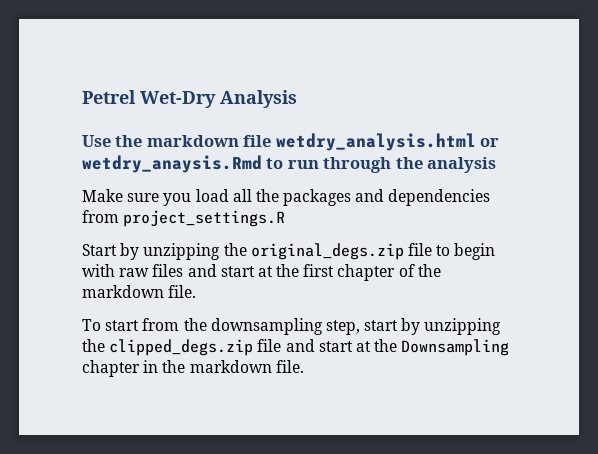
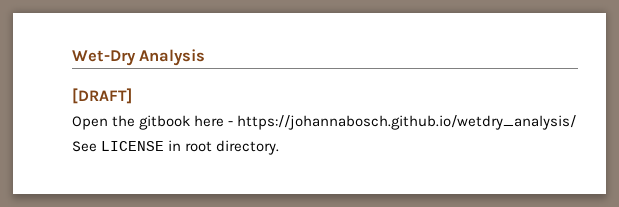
[82,90,136,104] Petrel -> (72, 58) none
[82,133,500,151] [82,155,497,173] [82,189,491,206] [82,210,286,227] [82,243,496,260] [82,264,441,281] [82,285,197,298] [82,318,502,335] [82,339,510,356] [82,360,304,377] Use the markdown file wetdry_analysis.html or wetdry_anaysis.Rmd to run through the analysis // Make sure you load all the packages and dependencies from project_settings.R // Start by unzipping the original_degs.zip file to begin with raw files and start at the first chapter of the markdown file. // To start from the downsampling step, start by unzipping the clipped_degs.zip file and start at the Downsampling chapter in the markdown file. -> [72,88,132,104] [72,115,577,130] [72,140,280,155] [DRAFT] // Open the gitbook here - https://johannabosch.github.io/wetdry_analysis/ // See LICENSE in root directory.

